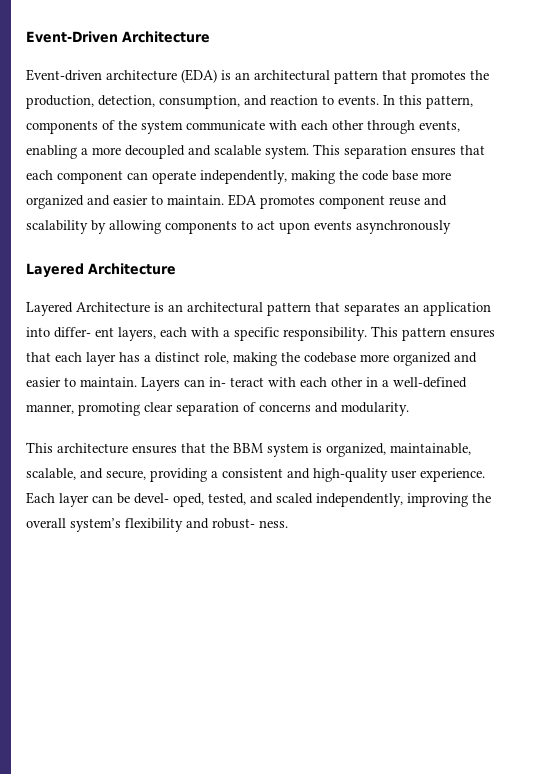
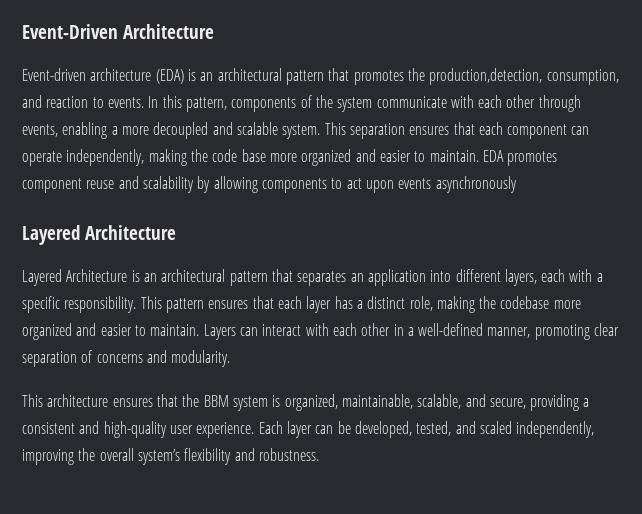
[26,95,155,109] production, detection, -> [429,68,543,85] production,detection,
[54,327,114,338] differ- ent -> [455,269,501,282] different
[209,377,264,387] in- teract -> [262,324,302,336] interact
[134,493,204,507] devel- oped, -> [354,421,412,438] developed,
[212,518,288,529] robust- ness. -> [258,448,319,461] robustness.

